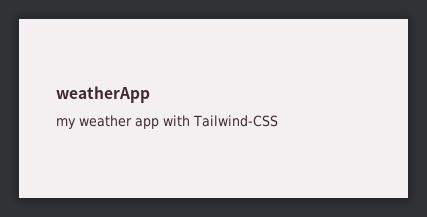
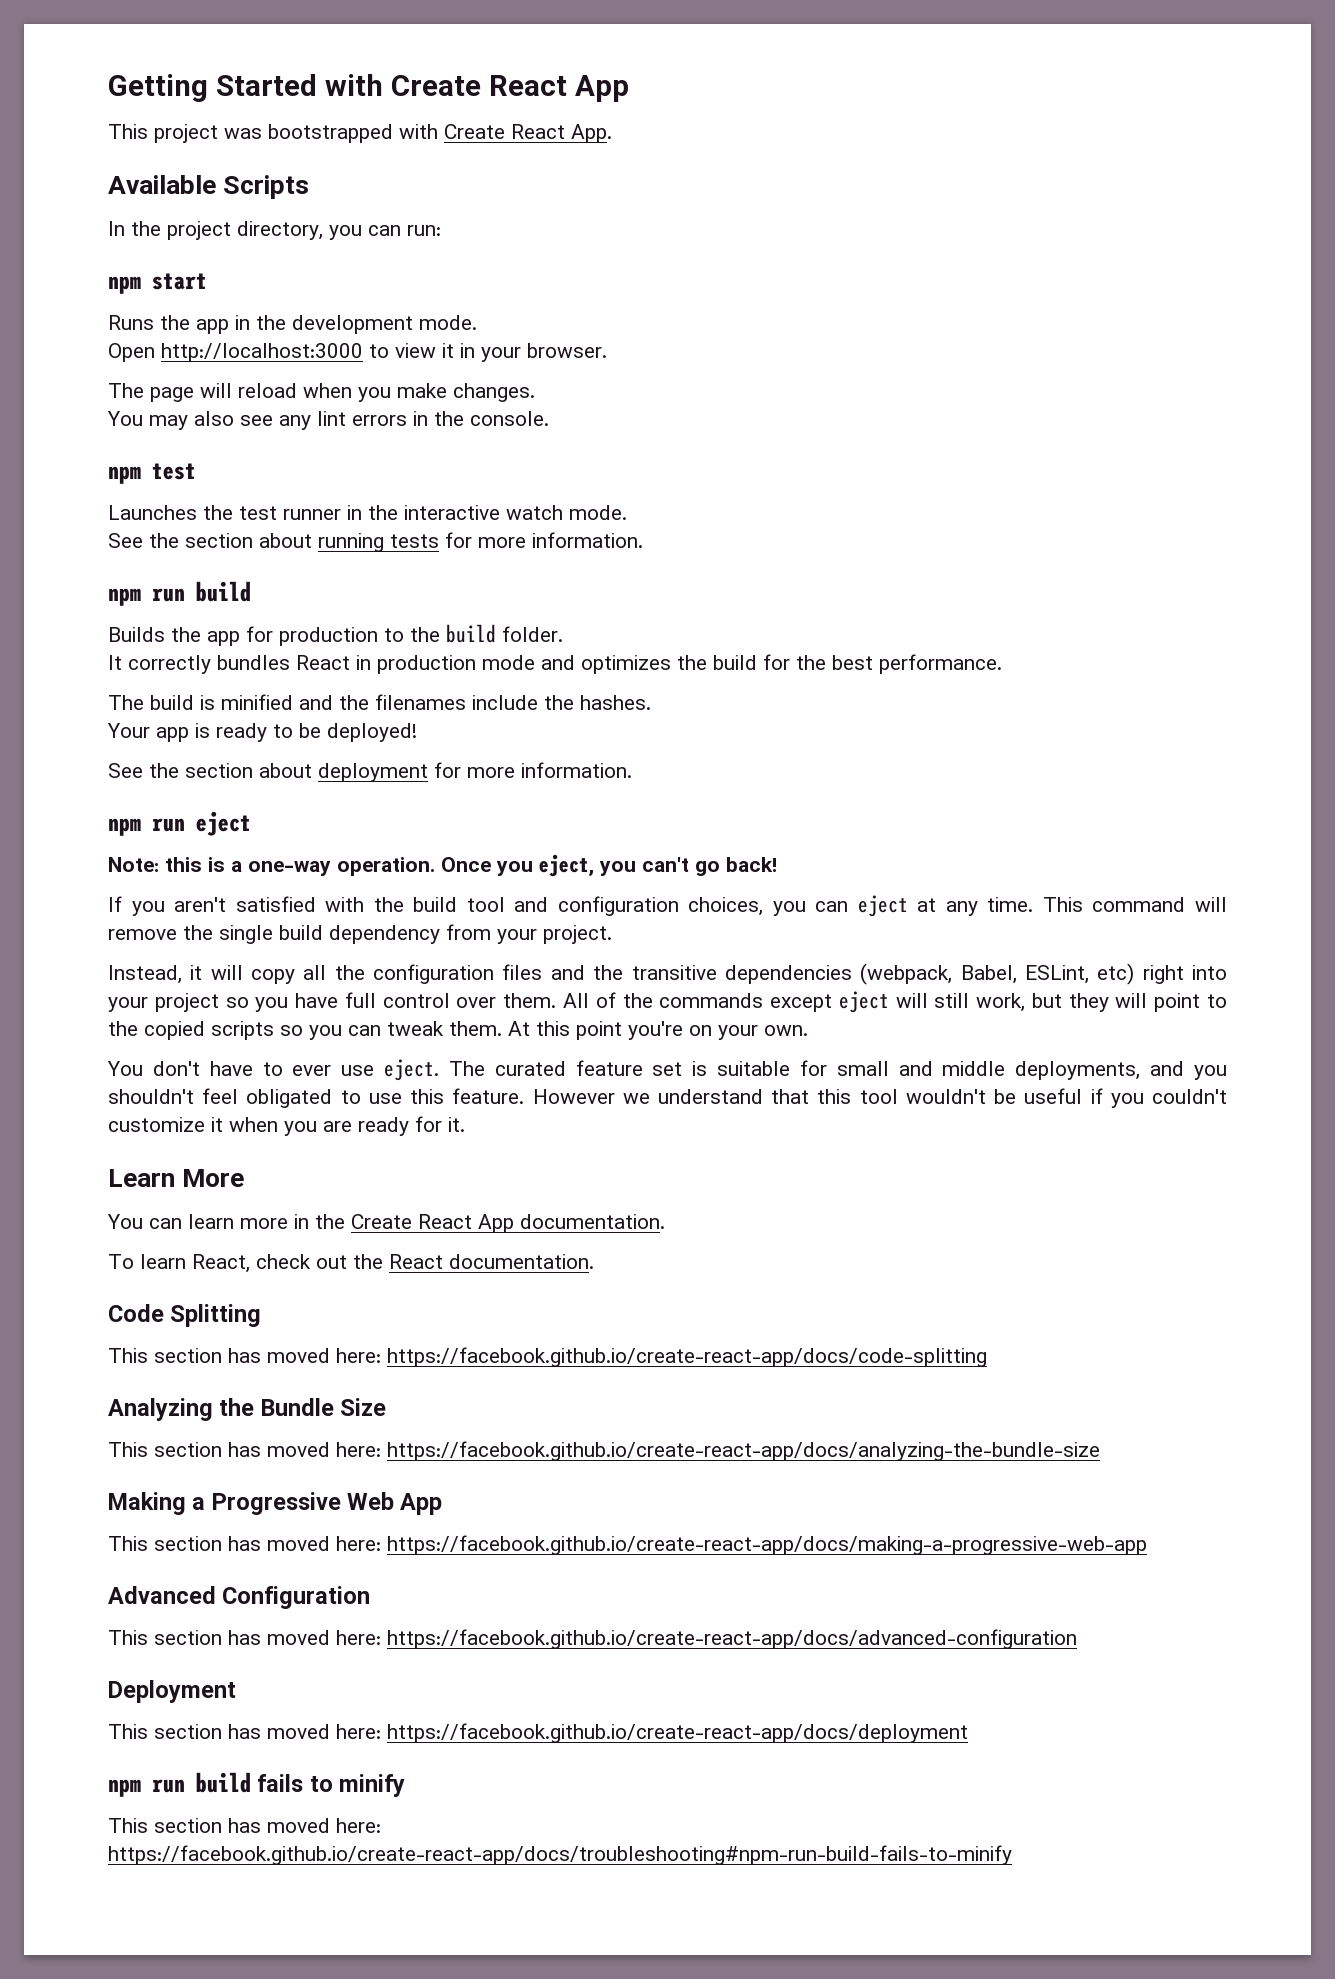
[56,86,150,103] [56,115,278,129] weatherApp // my weather app with Tailwind-CSS -> [108,74,629,102] [108,124,612,143] [108,175,310,199] [108,221,441,240] [108,273,207,294] [108,315,477,334] [108,343,607,362] [108,383,535,402] [107,411,549,430] [108,463,196,484] [108,505,627,520] [108,532,643,552] [108,581,251,606] [108,624,563,646] [108,654,1002,674] [108,694,651,710] [107,723,417,742] [108,762,632,782] [108,811,251,836] [108,854,777,877] [108,895,1227,917] [108,924,612,944] [108,963,1227,985] [108,991,1227,1013] [108,1021,808,1040] [107,1059,1228,1081] [108,1088,1227,1108] [108,1116,465,1136] [108,1169,245,1187] [107,1214,665,1233] [108,1254,594,1273] [108,1304,262,1327] [108,1347,987,1367] [108,1398,387,1421] [108,1441,1100,1461] [108,1492,443,1515] [108,1535,1147,1555] [108,1586,371,1609] [108,1629,1077,1649] [108,1680,236,1703] [108,1723,968,1743] [108,1772,406,1797] [108,1818,381,1833] [108,1845,1012,1865] Getting Started with Create React App // This project was bootstrapped with Create React App. // Available Scripts // In the project directory, you can run: // npm start // Runs the app in the development mode. // Open http://localhost:3000 to view it in your browser. // The page will reload when you make changes. // You may also see any lint errors in the console. // npm test // Launches the test runner in the interactive watch mode. // See the section about running tests for more information. // npm run build // Builds the app for production to the build folder. // It correctly bundles React in production mode and optimizes the build for the best performance. // The build is minified and the filenames include the hashes. // Your app is ready to be deployed! // See the section about deployment for more information. // npm run eject // Note: this is a one-way operation. Once you eject, you can't go back! // If you aren't satisfied with the build tool and configuration choices, you can eject at any time. This command will remove the single build dependency from your project. // Instead, it will copy all the configuration files and the transitive dependencies (webpack, Babel, ESLint, etc) right into your project so you have full control over them. All of the commands except eject will still work, but they will point to the copied scripts so you can tweak them. At this point you're on your own. // You don't have to ever use eject. The curated feature set is suitable for small and middle deployments, and you shouldn't feel obligated to use this feature. However we understand that this tool wouldn't be useful if you couldn't customize it when you are ready for it. // Learn More // You can learn more in the Create React App documentation. // To learn React, check out the React documentation. // Code Splitting // This section has moved here: https://facebook.github.io/create-react-app/docs/code-splitting // Analyzing the Bundle Size // This section has moved here: https://facebook.github.io/create-react-app/docs/analyzing-the-bundle-size // Making a Progressive Web App // This section has moved here: https://facebook.github.io/create-react-app/docs/making-a-progressive-web-app // Advanced Configuration // This section has moved here: https://facebook.github.io/create-react-app/docs/advanced-configuration // Deployment // This section has moved here: https://facebook.github.io/create-react-app/docs/deployment // npm run build fails to minify // This section has moved here: https://facebook.github.io/create-react-app/docs/troubleshooting#npm-run-build-fails-to-minify

